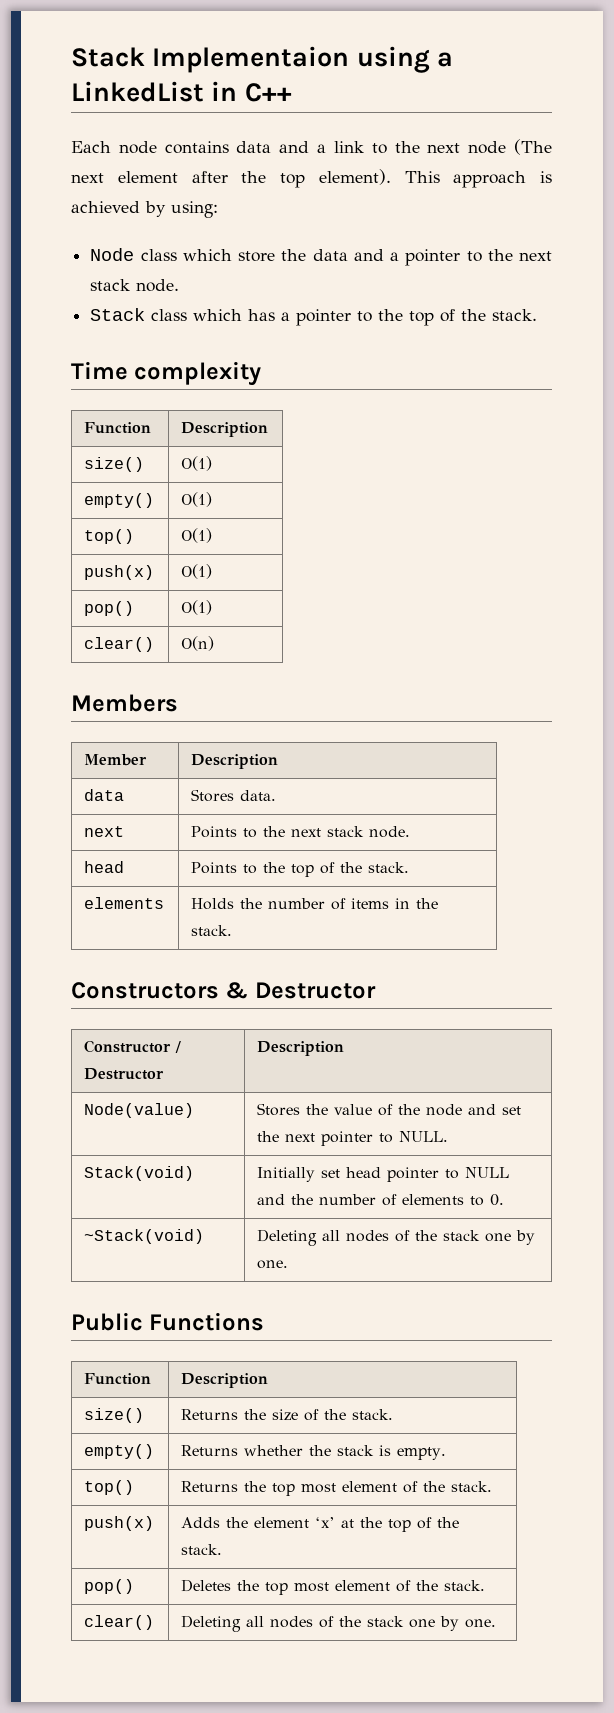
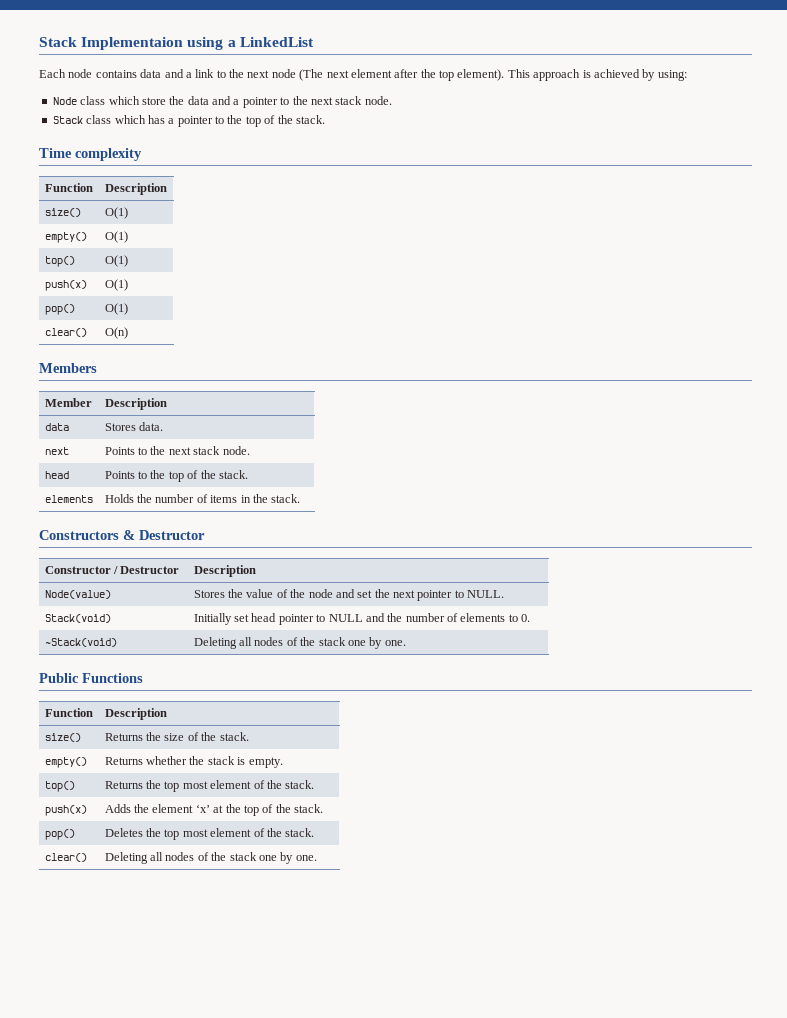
[211,81,292,102] in C++ -> (314, 42) none

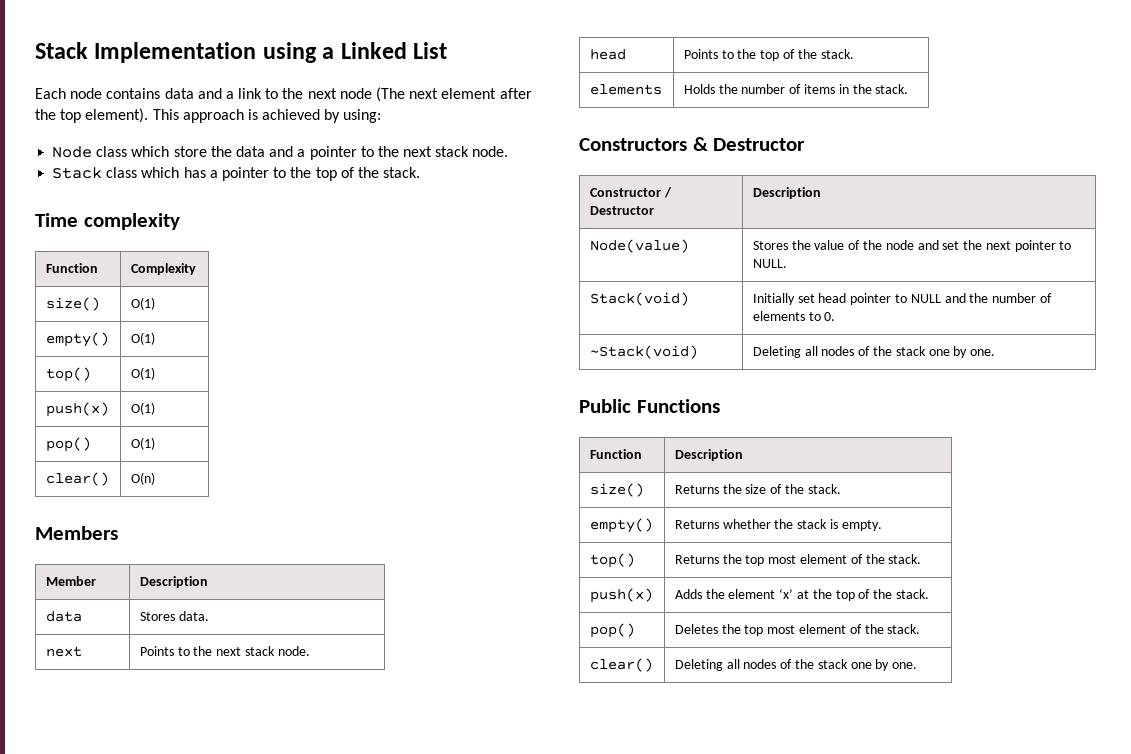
[39,37,184,50] Stack Implementaion -> [35,42,257,63] Stack Implementation
[239,37,314,47] LinkedList -> [340,42,448,59] Linked List
[104,183,167,195] Description -> [130,263,196,275] Complexity

